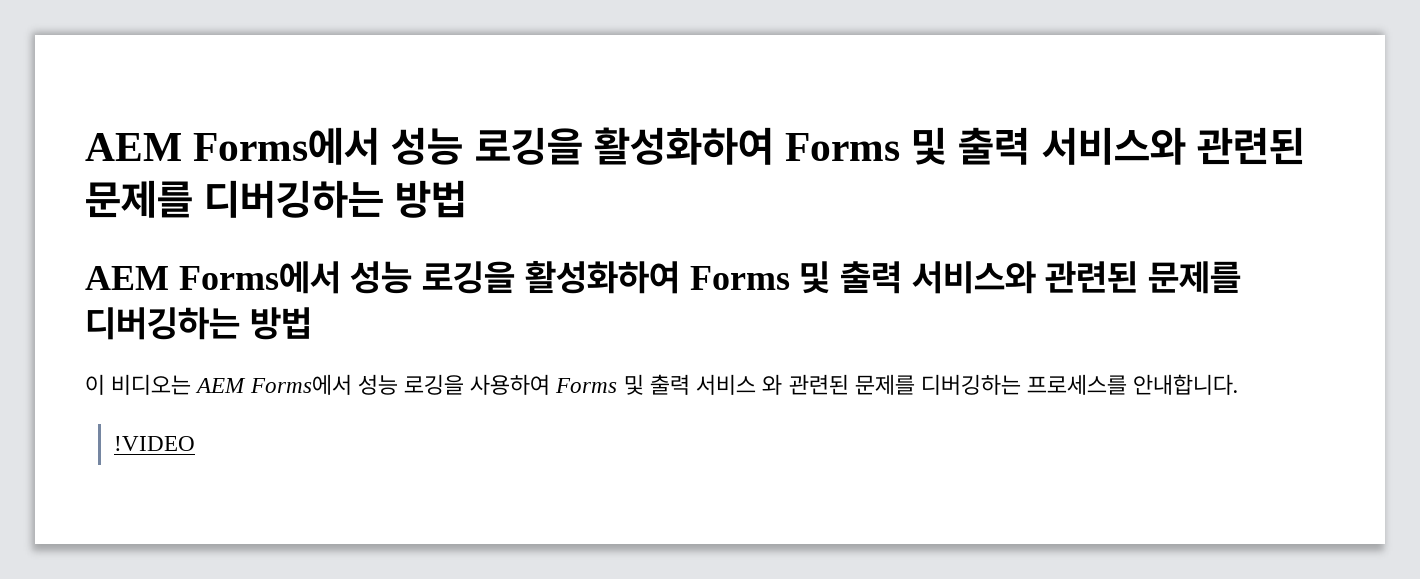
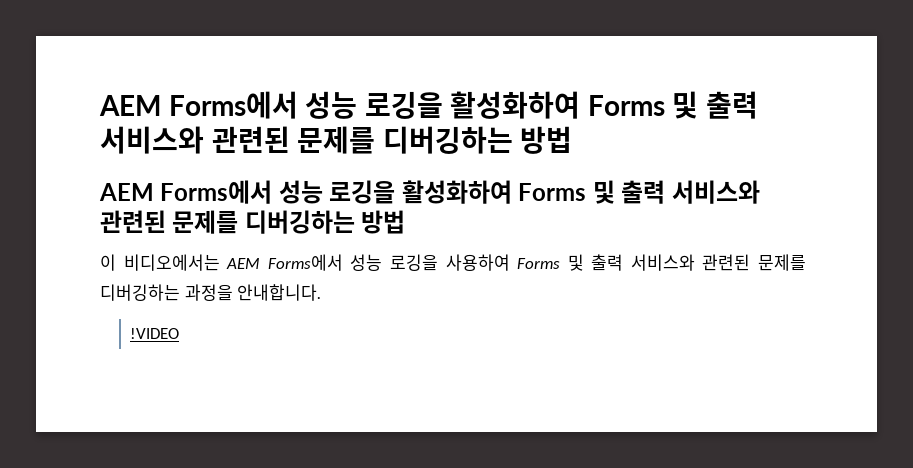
[111,374,192,395] 비디오는 -> [123,254,220,271] 비디오에서는
[696,374,1128,395] 서비스 와 관련된 문제를 디버깅하는 프로세스를 -> [630,254,807,271] [100,284,233,301] 서비스와 관련된 문제를 디버깅하는 과정을

